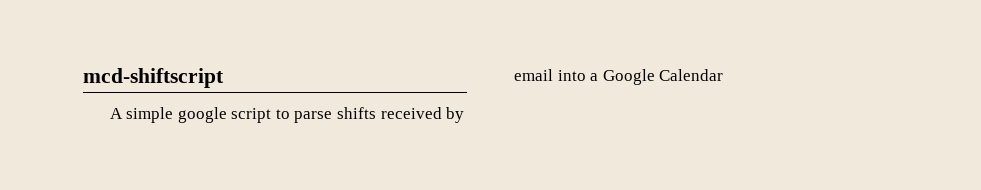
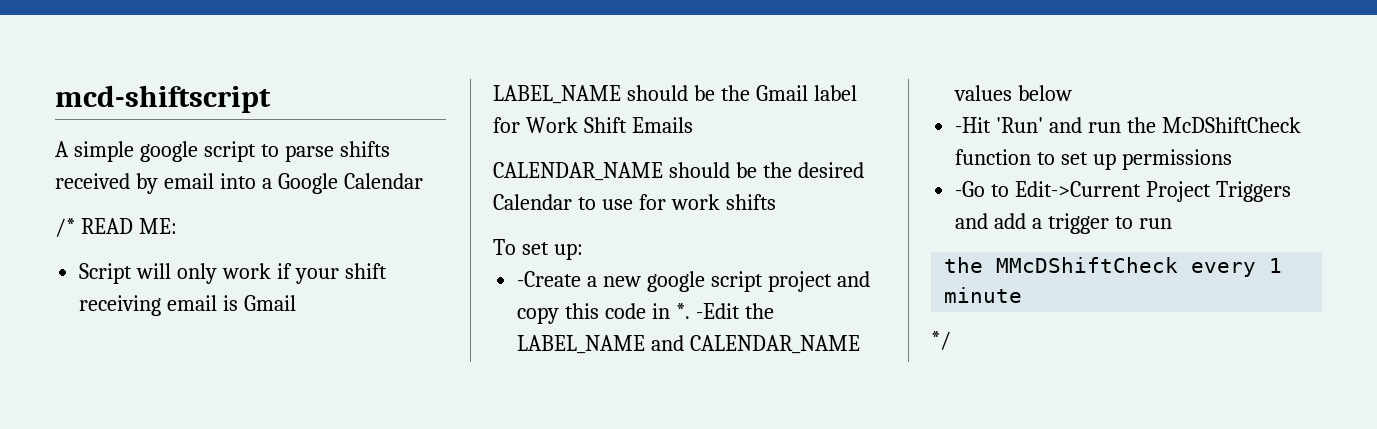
(724, 75) none -> [55,218,177,237] [79,263,387,284] [79,295,297,316] [493,85,857,104] [493,117,693,133] [493,162,864,181] [493,194,776,210] [493,239,583,260] [517,271,870,292] [517,303,774,324] [517,335,861,354] [954,85,1073,101] [955,117,1301,133] [955,149,1232,170] [955,181,1291,202] [955,213,1172,234] [944,257,1283,277] [944,287,1023,303] [931,331,951,350] // /* READ ME: // Script will only work if your shift receiving email is Gmail // LABEL_NAME should be the Gmail label for Work Shift Emails // CALENDAR_NAME should be the desired Calendar to use for work shifts // To set up: // -Create a new google script project and copy this code in *. -Edit the LABEL_NAME and CALENDAR_NAME values below // -Hit 'Run' and run the McDShiftCheck function to set up permissions // -Go to Edit->Current Project Triggers and add a trigger to run // the MMcDShiftCheck every 1 minute // */

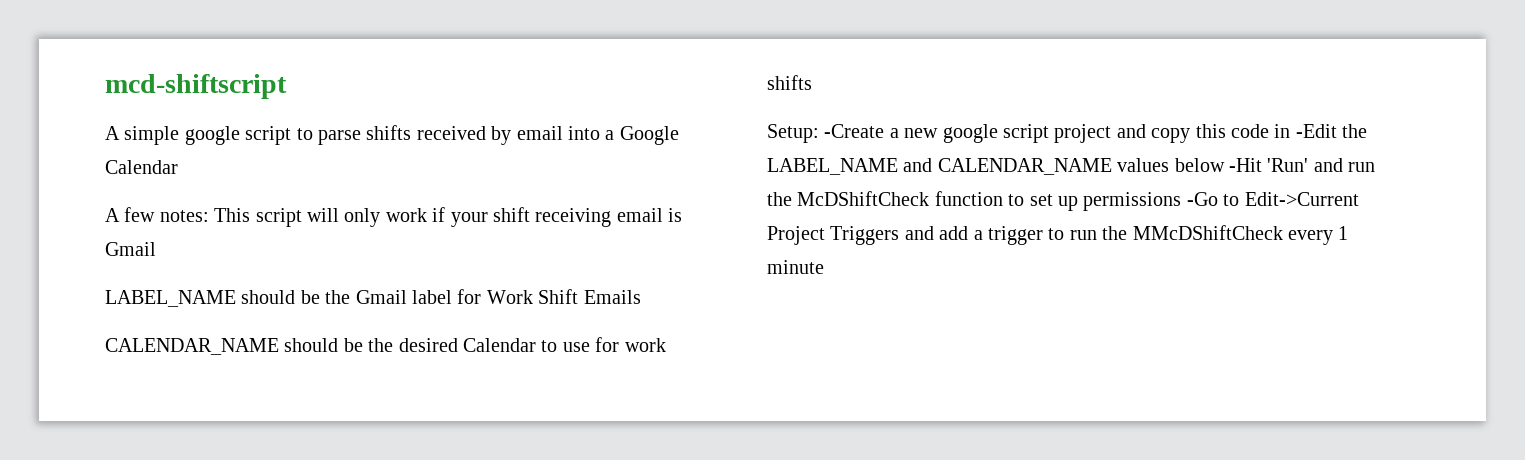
[55,218,177,237] [79,263,133,284] /* READ ME: // Script -> [105,207,302,227] A few notes: This script
[493,239,583,260] To set up: // -> [767,124,819,143] Setup:
[675,303,690,319] *. -> (1291, 131) none
(1073, 93) // -> (1225, 165) none
(1232, 159) // -> (1182, 201) none
(1172, 223) // -> (1097, 235) none
[931,331,951,350] // */ -> (824, 267) none

